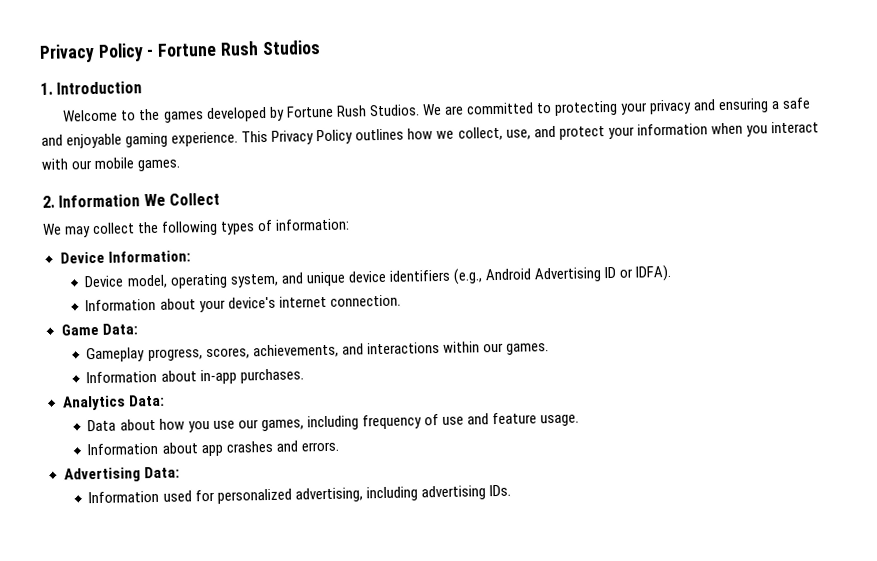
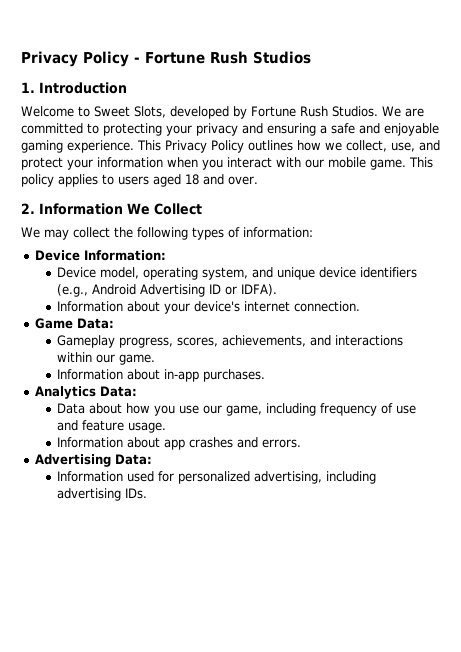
[138,108,204,123] the games -> [94,106,166,118] Sweet Slots,
[137,159,182,172] games. -> [370,157,433,170] [21,174,258,187] game. This policy applies to users aged 18 and over.
[505,343,549,355] games. -> [119,354,156,365] game.
[260,419,304,432] games, -> [226,405,263,416] game,

